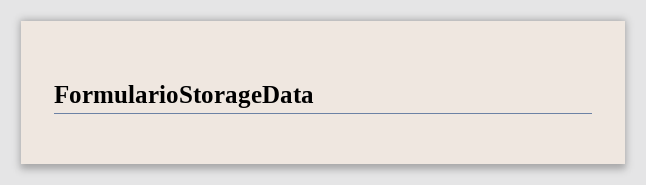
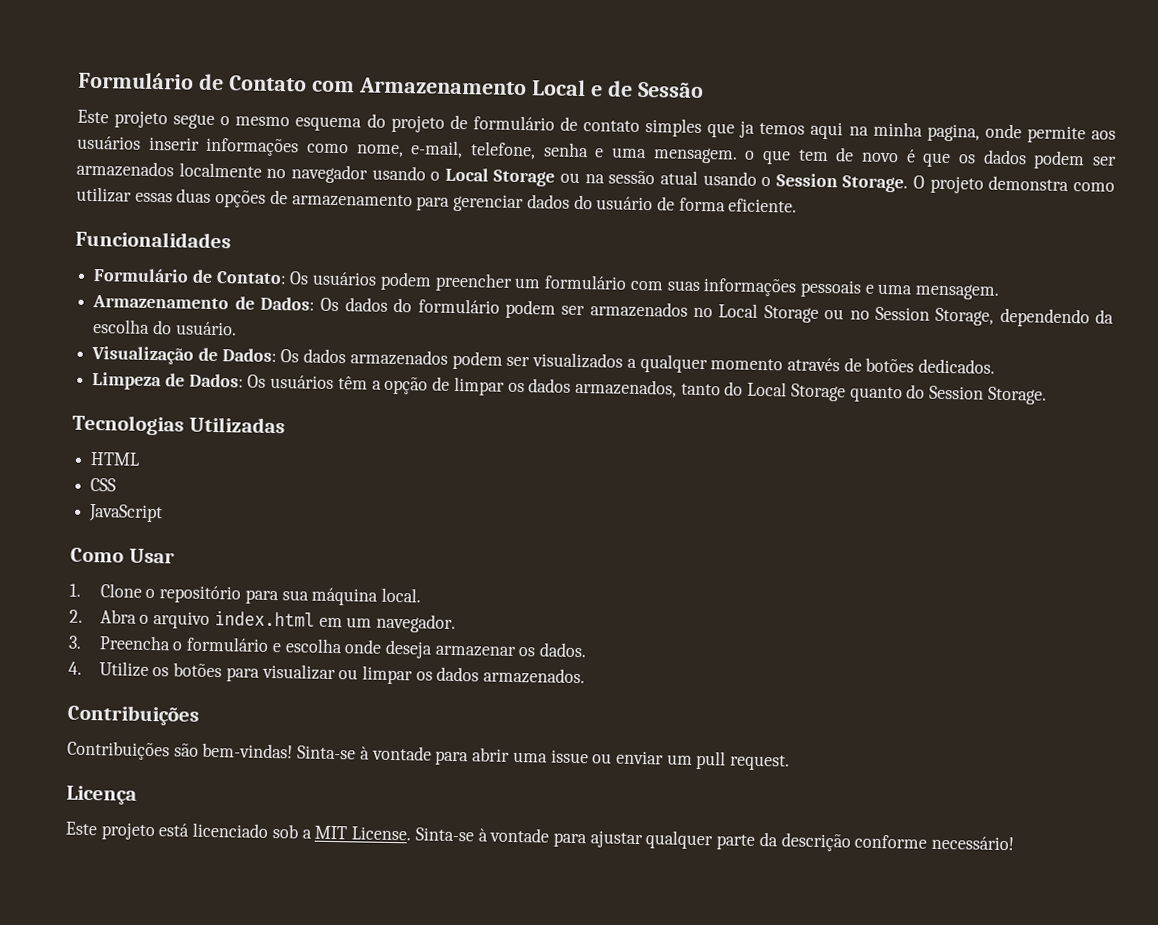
[54,85,314,108] FormularioStorageData -> [78,71,704,98] [77,109,1117,144] [77,135,1117,170] [76,160,1116,194] [76,186,798,213] [75,230,231,249] [93,268,1000,300] [92,294,1114,328] [93,319,237,336] [91,345,996,374] [92,372,1047,405] [72,414,285,436] [90,451,141,466] [90,477,117,492] [88,503,164,523] [70,547,175,564] [69,583,422,606] [69,609,457,634] [68,635,588,659] [68,661,586,685] [67,704,199,726] [67,740,791,771] [66,785,137,805] [65,821,1015,852] Formulário de Contato com Armazenamento Local e de Sessão // Este projeto segue o mesmo esquema do projeto de formulário de contato simples que ja temos aqui na minha pagina, onde permite aos usuários inserir informações como nome, e-mail, telefone, senha e uma mensagem. o que tem de novo é que os dados podem ser armazenados localmente no navegador usando o Local Storage ou na sessão atual usando o Session Storage. O projeto demonstra como utilizar essas duas opções de armazenamento para gerenciar dados do usuário de forma eficiente. // Funcionalidades // Formulário de Contato: Os usuários podem preencher um formulário com suas informações pessoais e uma mensagem. // Armazenamento de Dados: Os dados do formulário podem ser armazenados no Local Storage ou no Session Storage, dependendo da escolha do usuário. // Visualização de Dados: Os dados armazenados podem ser visualizados a qualquer momento através de botões dedicados. // Limpeza de Dados: Os usuários têm a opção de limpar os dados armazenados, tanto do Local Storage quanto do Session Storage. // Tecnologias Utilizadas // HTML // CSS // JavaScript // Como Usar // 1. Clone o repositório para sua máquina local. // 2. Abra o arquivo index.html em um navegador. // 3. Preencha o formulário e escolha onde deseja armazenar os dados. // 4. Utilize os botões para visualizar ou limpar os dados armazenados. // Contribuições // Contribuições são bem-vindas! Sinta-se à vontade para abrir uma issue ou enviar um pull request. // Licença // Este projeto está licenciado sob a MIT License. Sinta-se à vontade para ajustar qualquer parte da descrição conforme necessário!

